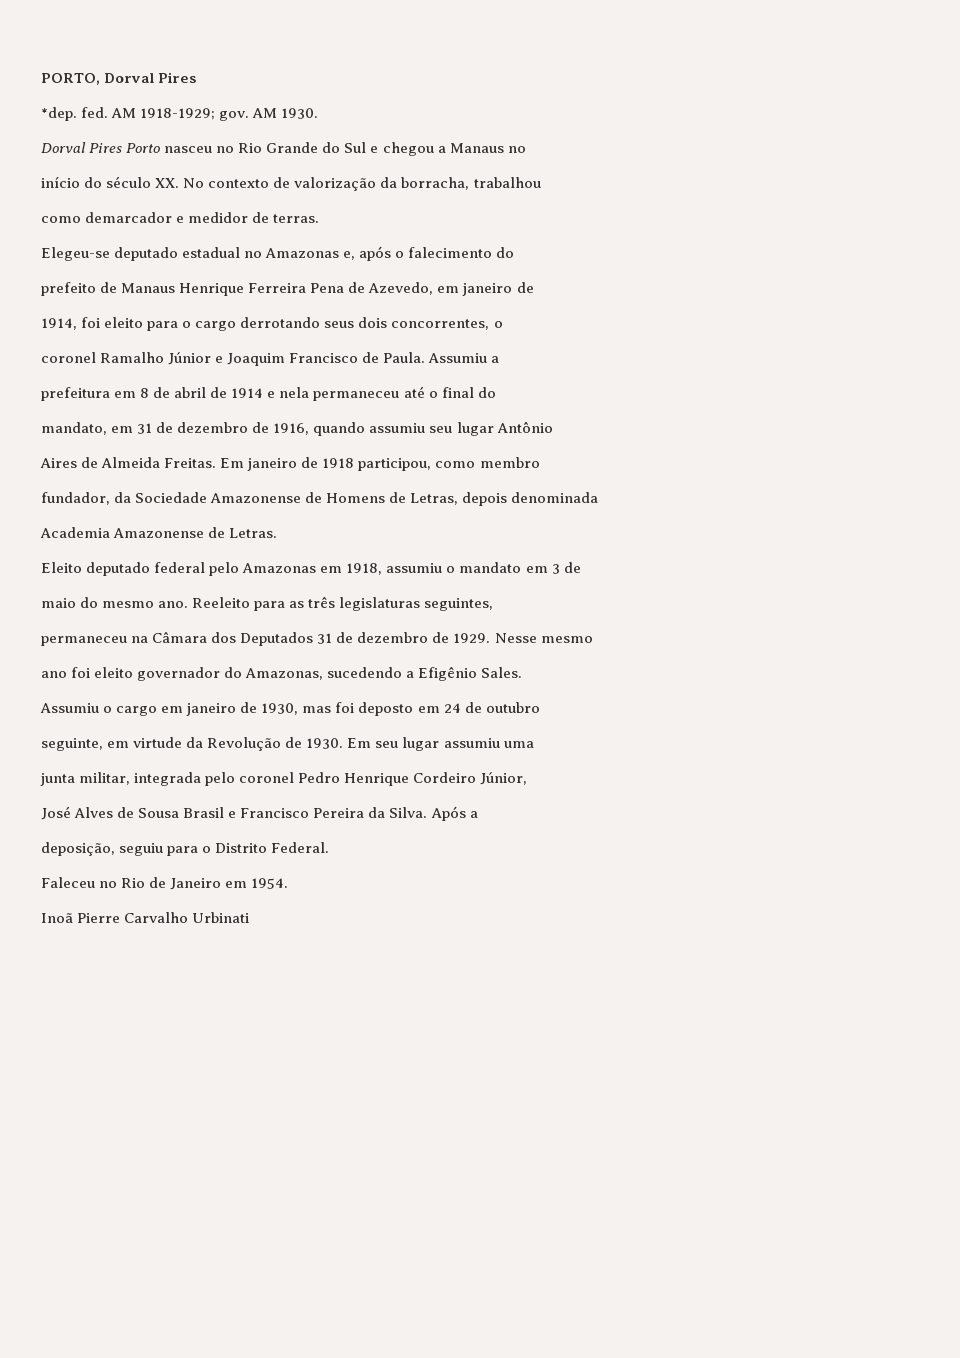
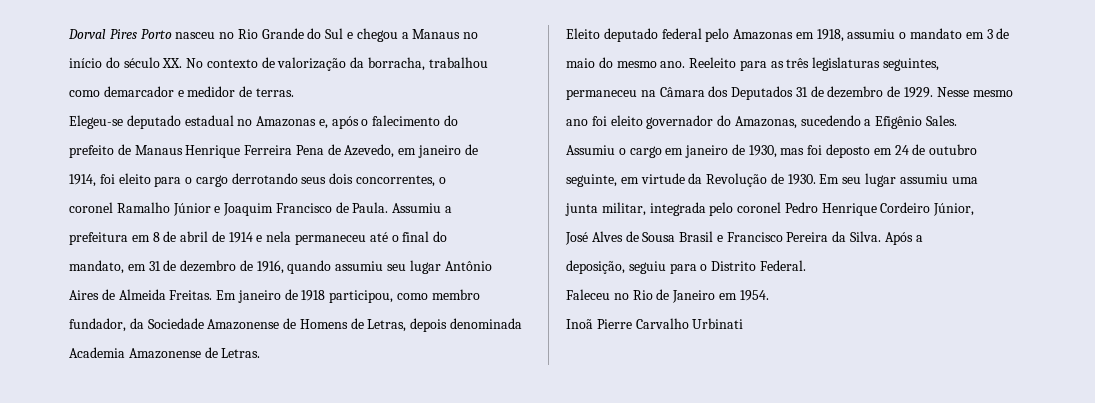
[41,72,197,85] [41,107,319,121] PORTO, Dorval Pires // *dep. fed. AM 1918-1929; gov. AM 1930. // -> (68, 34) none

